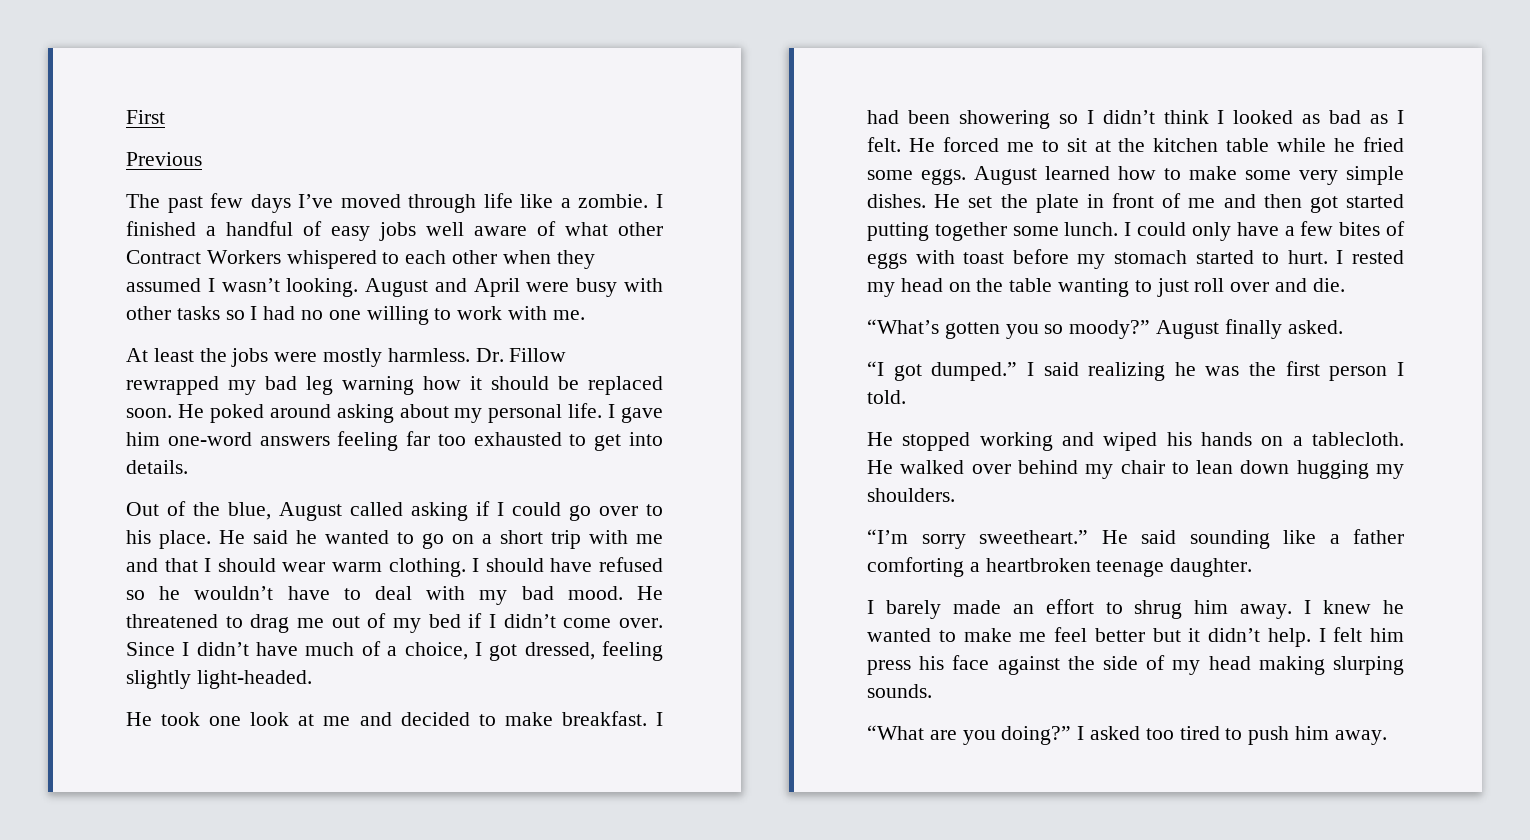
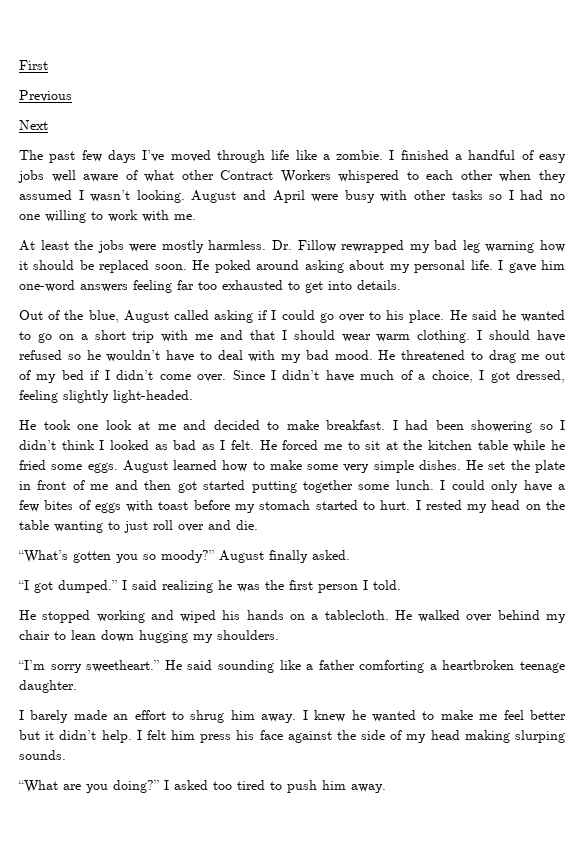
(202, 159) none -> [19,120,48,130] // Next

